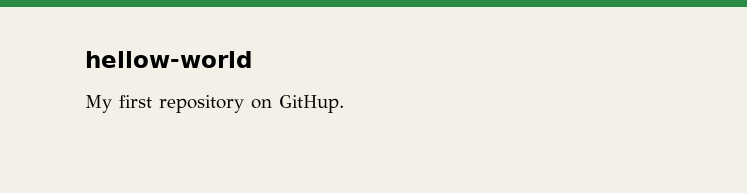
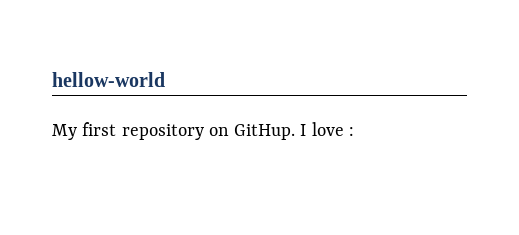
(344, 104) none -> [300,122,354,136] I love :

